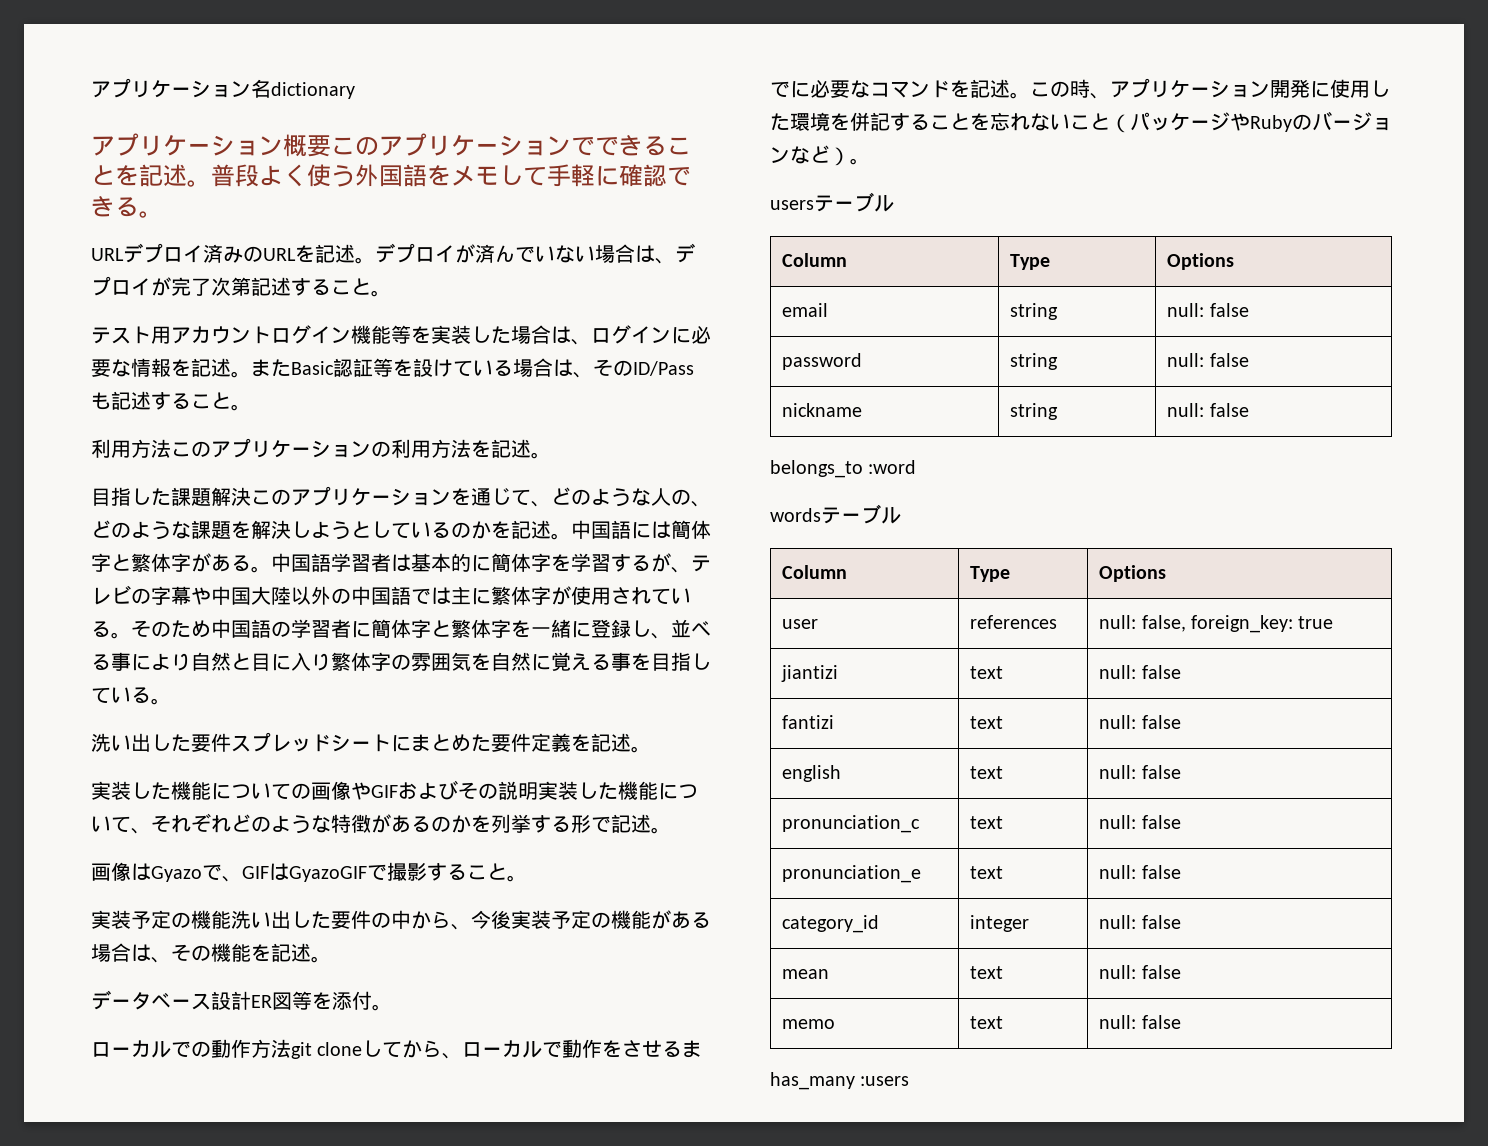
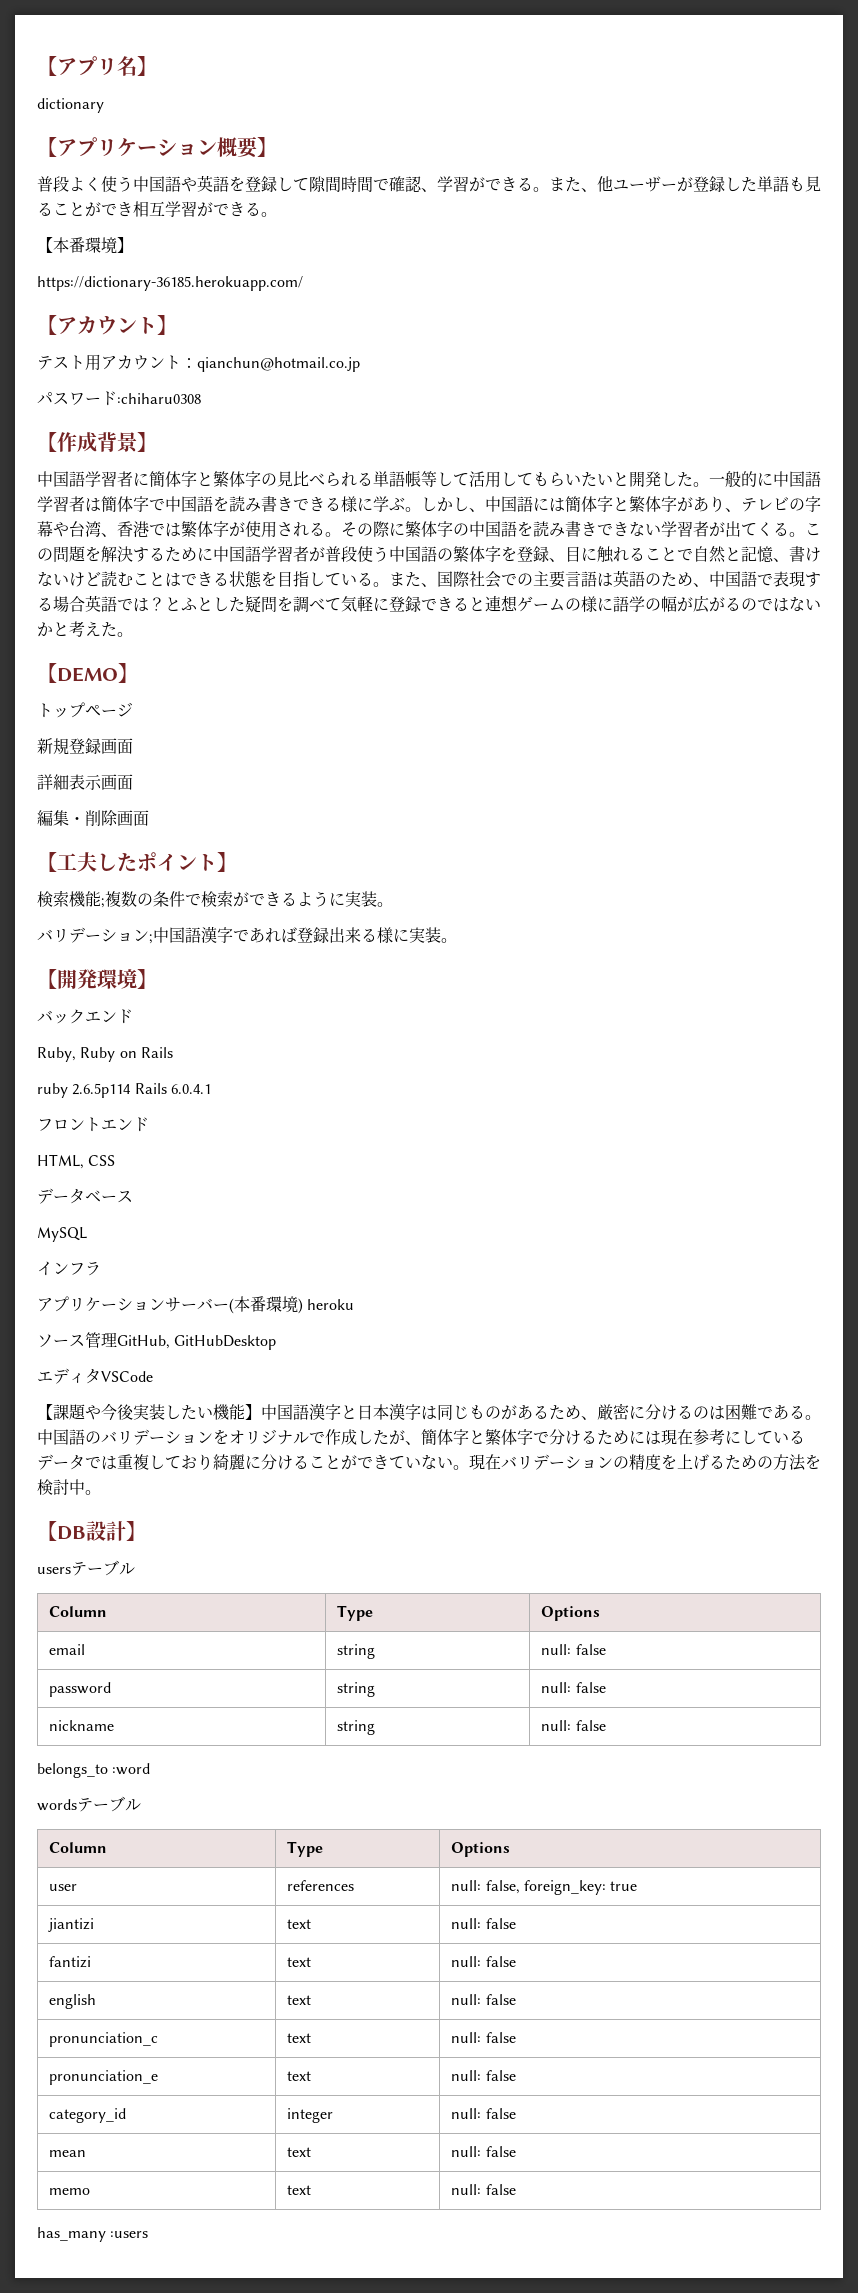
[91,78,271,98] アプリケーション名 -> [37,56,157,76] 【アプリ名】 //
(355, 90) none -> [37,137,57,157] 【
[331,133,691,156] [91,164,691,187] [91,195,163,218] [91,243,695,264] [91,276,391,297] このアプリケーションでできることを記述。普段よく使う外国語をメモして手軽に確認できる。 // URLデプロイ済みのURLを記述。デプロイが済んでいない場合は、デプロイが完了次第記述すること。 -> [257,137,277,157] [37,175,821,192] [37,201,277,217] [37,237,133,254] [37,276,303,291] [37,315,177,335] 】 // 普段よく使う中国語や英語を登録して隙間時間で確認、学習ができる。また、他ユーザーが登録した単語も見ることができ相互学習ができる。 // 【本番環境】 // https://dictionary-36185.herokuapp.com/ // 【アカウント】
[271,325,711,345] [91,358,694,378] [91,391,251,411] [91,438,551,459] [91,486,711,507] [91,520,571,540] ログイン機能等を実装した場合は、ログインに必要な情報を記述。またBasic認証等を設けている場合は、そのID/Passも記述すること。 // 利用方法このアプリケーションの利用方法を記述。 // 目指した課題解決このアプリケーションを通じて、どのような人の、どのような課題を解決しようとしているのかを記述。 -> [181,357,360,372] [37,391,201,406] [37,432,157,453] [37,470,821,488] [37,496,485,512] ：qianchun@hotmail.co.jp // パスワード:chiharu0308 // 【作成背景】 // 中国語学習者に簡体字と繁体字の見比べられる単語帳等して活用してもらいたいと開発した。一般的に中国語学習者は簡体字で中国語を読み書きできる様に学ぶ。しかし、
[231,553,711,573] [91,585,491,605] る。中国語学習者は基本的に簡体字を学習するが、テレビの字幕や中国大陸以外の中国語では主に -> [709,496,821,512] [37,521,181,538] り、テレビの字幕や台湾、香港では
[651,588,691,605] てい -> (309, 529) none
[171,619,711,639] [91,652,711,671] [91,687,171,705] [91,732,651,753] [91,780,698,800] [91,813,671,834] [91,862,527,882] [91,910,711,930] [91,943,331,963] [91,990,392,1011] [91,1039,703,1059] [770,78,1390,99] [770,111,1392,133] [770,145,870,166] ため中国語の学習者に簡体字と繁体字を一緒に登録し、並べる事により自然と目に入り繁体字の雰囲気を自然に覚える事を目指している。 // 洗い出した要件スプレッドシートにまとめた要件定義を記述。 // 実装した機能についての画像やGIFおよびその説明実装した機能について、それぞれどのような特徴があるのかを列挙する形で記述。 // 画像はGyazoで、GIFはGyazoGIFで撮影すること。 // 実装予定の機能洗い出した要件の中から、今後実装予定の機能がある場合は、その機能を記述。 // データベース設計ER図等を添付。 // ローカルでの動作方法git cloneしてから、ローカルで動作をさせるまでに必要なコマンドを記述。この時、アプリケーション開発に使用した環境を併記することを忘れないこと（パッケージやRubyのバージョンなど）。 -> [373,521,821,538] [37,546,821,563] [37,570,821,588] [37,595,821,613] [37,621,133,637] [37,663,138,683] [37,702,133,718] [37,738,133,755] [37,774,133,790] [37,810,149,826] [37,852,237,872] [37,890,393,908] [37,926,457,944] [37,969,157,989] [37,1009,133,1024] [37,1047,173,1062] [37,1083,211,1098] [37,1117,149,1132] [37,1154,116,1169] [37,1188,133,1204] [37,1227,87,1242] [37,1261,101,1276] [37,1296,355,1314] [37,1332,277,1350] [37,1368,153,1384] [37,1403,821,1421] [37,1429,805,1446] [37,1454,821,1471] [37,1479,101,1495] [37,1521,146,1541] 際に繁体字の中国語を読み書きできない学習者が出てくる。この問題を解決するために中国語学習者が普段使う中国語の繁体字を登録、目に触れることで自然と記憶、書けないけど読むことはできる状態を目指している。また、国際社会での主要言語は英語のため、中国語で表現する場合英語では？とふとした疑問を調べて気軽に登録できると連想ゲームの様に語学の幅が広がるのではないかと考えた。 // 【DEMO】 // トップページ // 新規登録画面 // 詳細表示画面 // 編集・削除画面 // 【工夫したポイント】 // 検索機能;複数の条件で検索ができるように実装。 // バリデーション;中国語漢字であれば登録出来る様に実装。 // 【開発環境】 // バックエンド // Ruby, Ruby on Rails // ruby 2.6.5p114 Rails 6.0.4.1 // フロントエンド // HTML, CSS // データベース // MySQL // インフラ // アプリケーションサーバー(本番環境) heroku // ソース管理GitHub, GitHubDesktop // エディタVSCode // 【課題や今後実装したい機能】中国語漢字と日本漢字は同じものがあるため、厳密に分けるのは困難である。中国語のバリデーションをオリジナルで作成したが、簡体字と繁体字で分けるためには現在参考にしているデータでは重複しており綺麗に分けることができていない。現在バリデーションの精度を上げるための方法を検討中。 // 【DB設計】

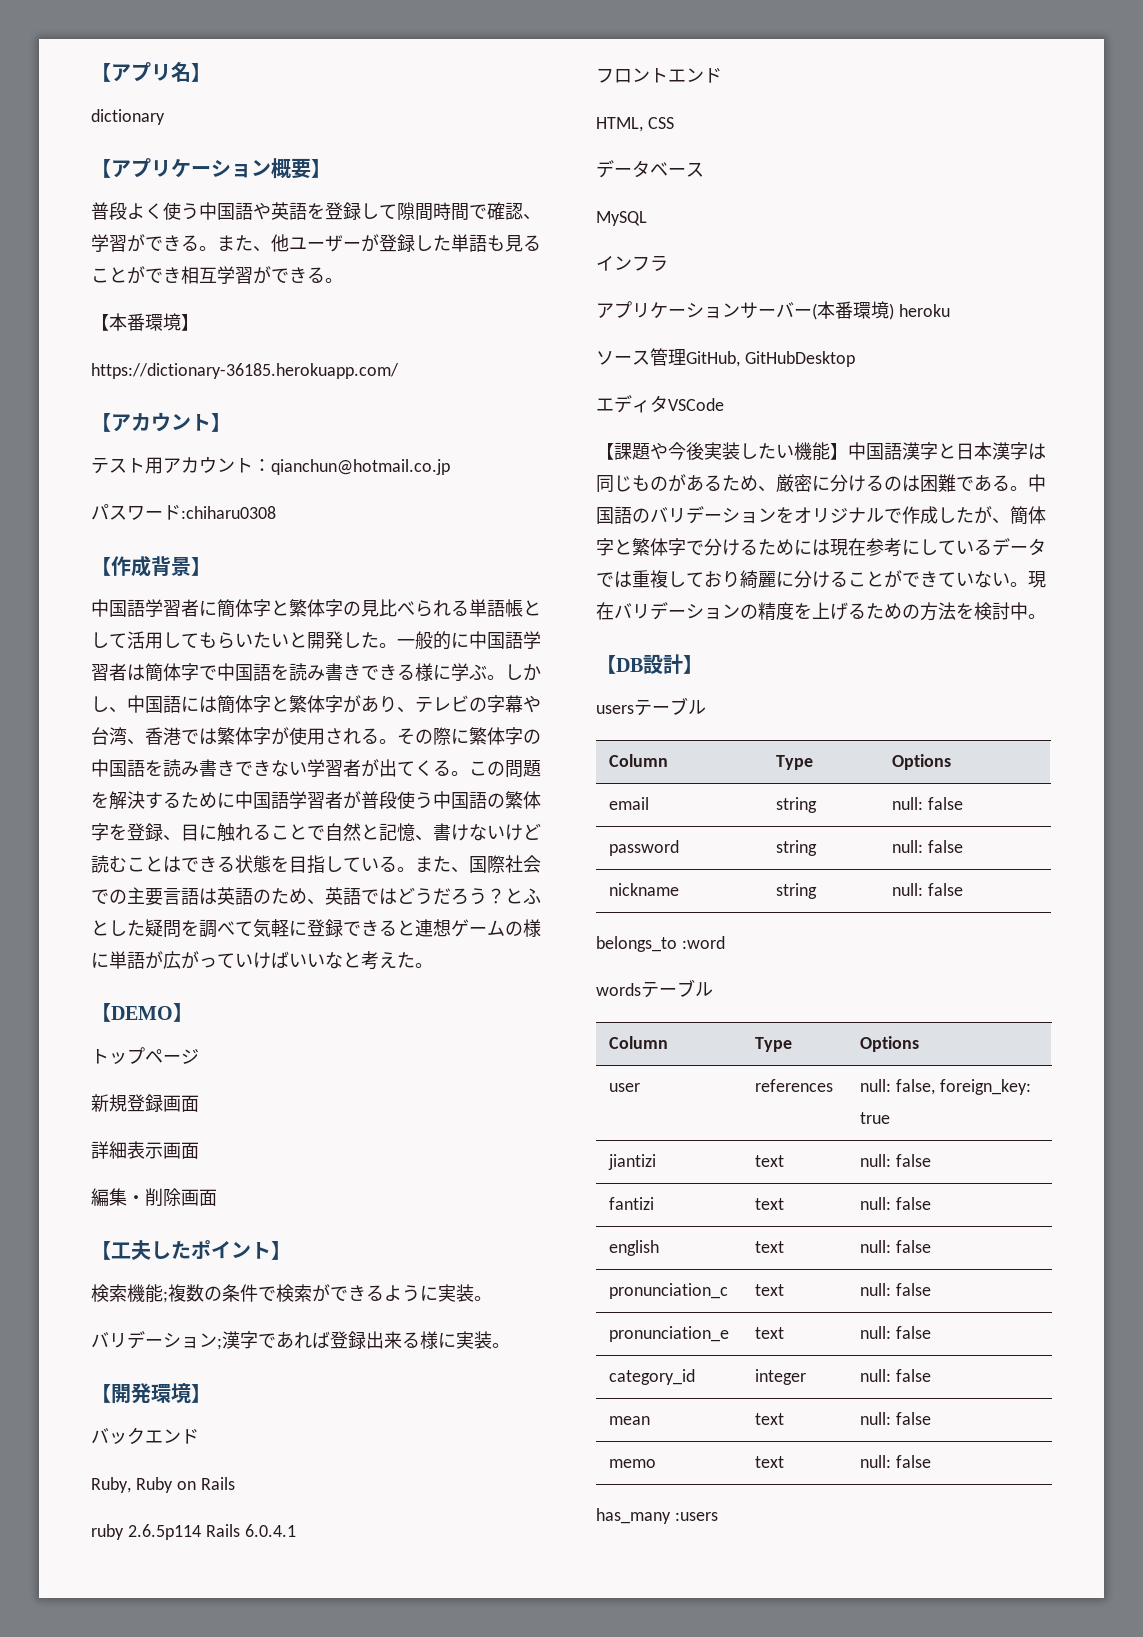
[421,471,437,487] 等 -> [523,600,541,616] と
[709,571,821,587] [37,595,149,612] 中国語で表現する場合英語では -> [325,887,487,905] 英語ではどうだろう
[613,596,821,613] [37,622,53,637] 語学の幅が広がるのではないか -> [109,951,343,969] 単語が広がっていけばいいな
[153,927,201,943] 中国語 -> (222, 1344) none

